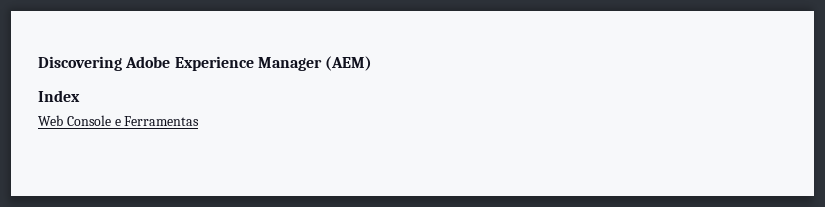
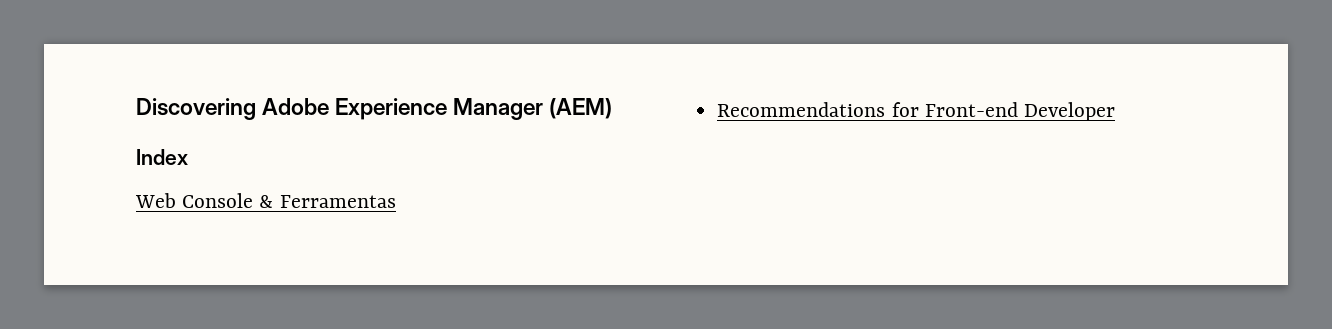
[114,119,121,126] e -> [259,195,274,208] &
(200, 121) none -> [717,102,1115,121] // Recommendations for Front-end Developer

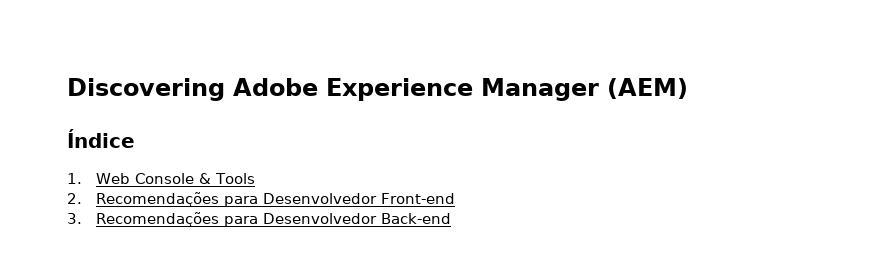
[136,149,188,165] Index // -> [67,129,135,148] [67,173,82,184] Índice // 1.
[279,195,396,208] [717,102,1115,121] Ferramentas // Recommendations for Front-end Developer -> [214,173,255,184] [67,192,455,207] [67,212,451,227] Tools // 2. Recomendações para Desenvolvedor Front-end // 3. Recomendações para Desenvolvedor Back-end

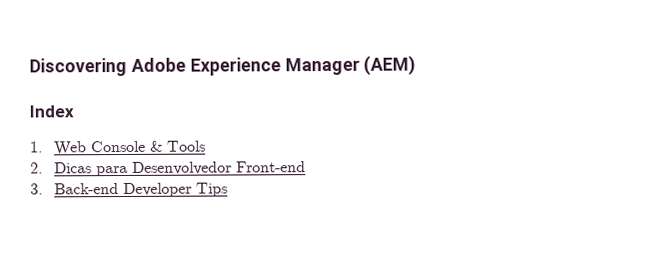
[67,129,135,148] Índice -> [29,105,74,118] Index
[95,192,219,207] Recomendações -> [53,162,92,174] Dicas
[95,212,451,227] Recomendações para Desenvolvedor Back-end -> [53,182,228,198] Back-end Developer Tips

